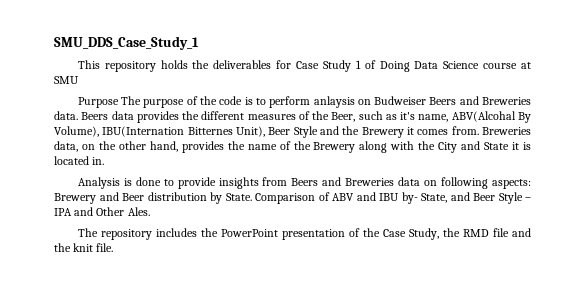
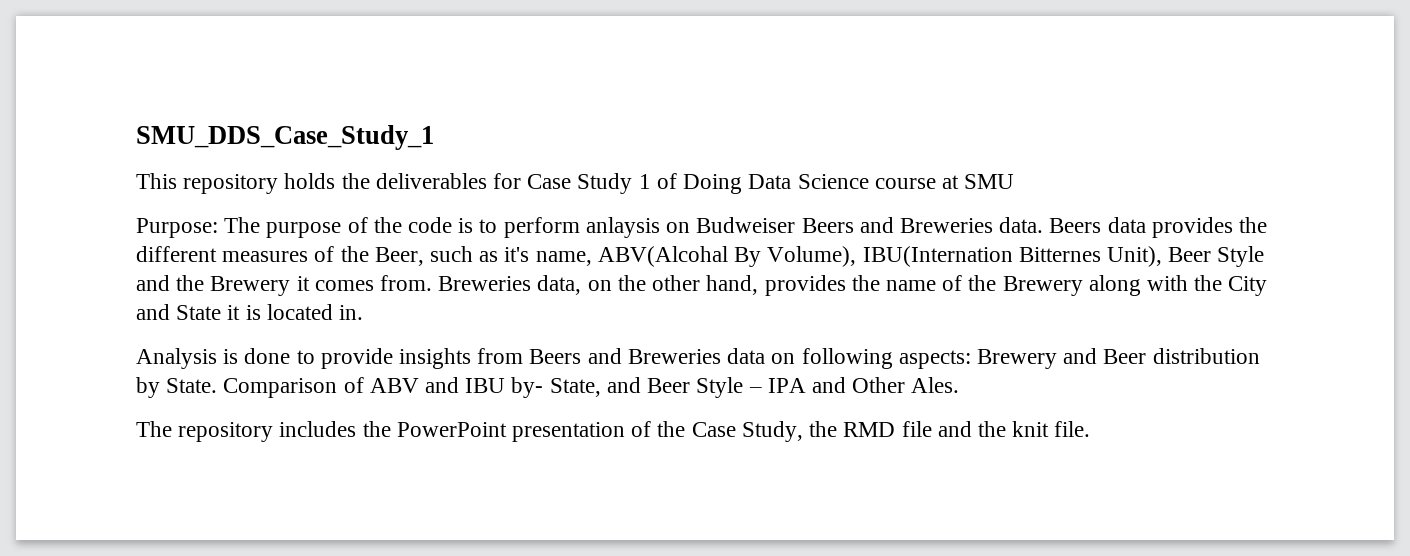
[77,97,119,108] Purpose -> [136,218,218,238] Purpose:

